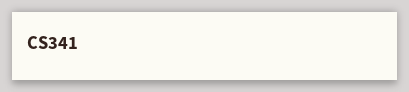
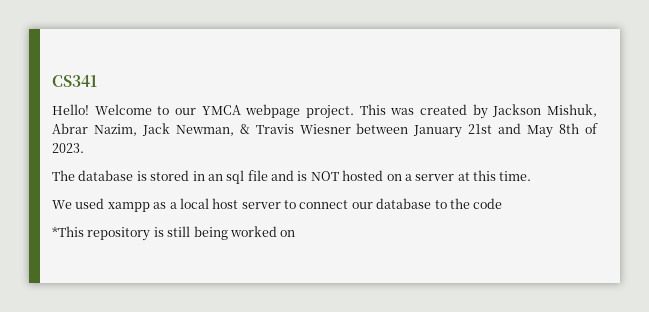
(78, 42) none -> [52,104,598,119] [52,123,598,138] [52,143,84,153] [52,170,532,184] [52,198,503,212] [52,226,296,241] // Hello! Welcome to our YMCA webpage project. This was created by Jackson Mishuk, Abrar Nazim, Jack Newman, & Travis Wiesner between January 21st and May 8th of 2023. // The database is stored in an sql file and is NOT hosted on a server at this time. // We used xampp as a local host server to connect our database to the code // *This repository is still being worked on

